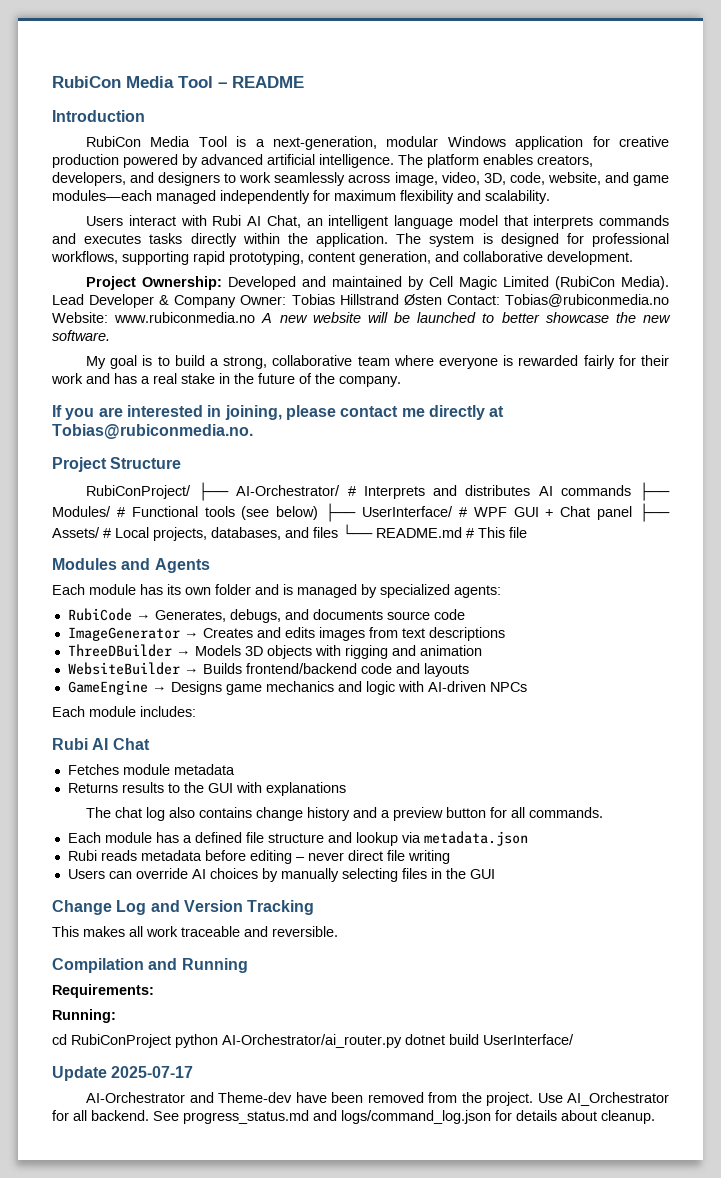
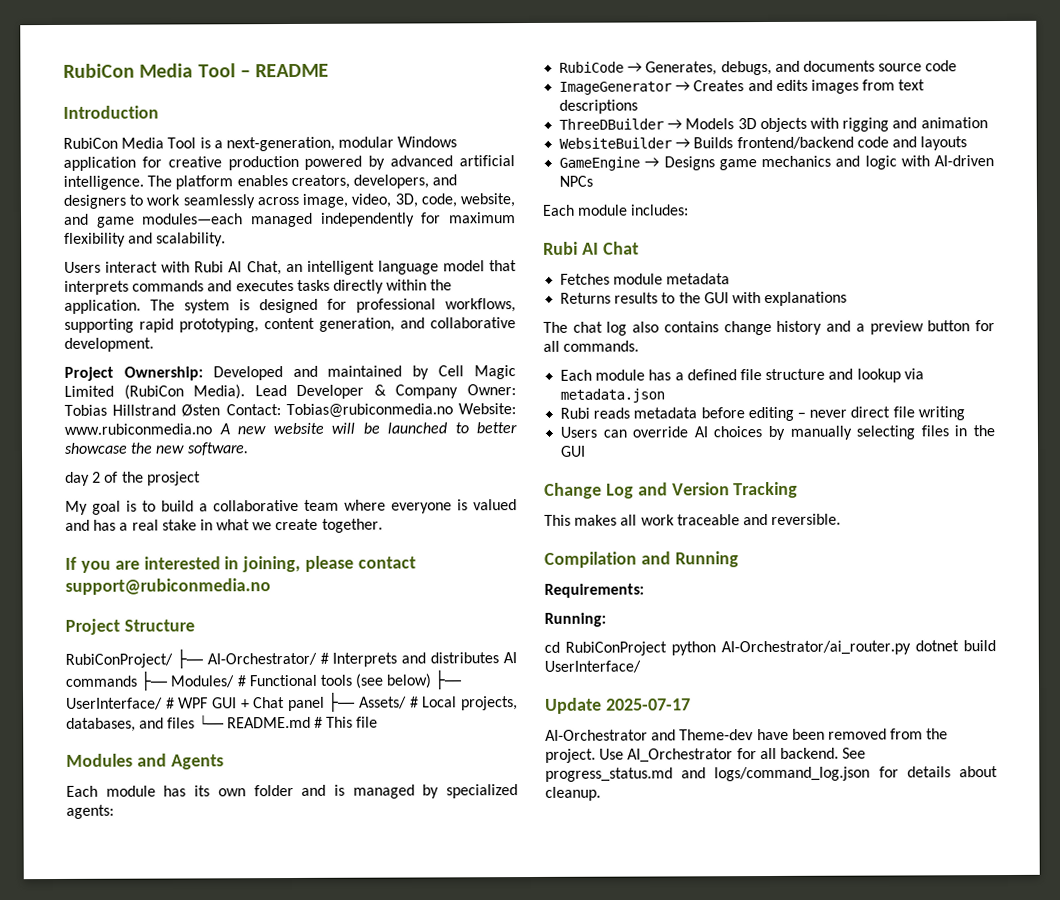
(110, 335) none -> [65,471,201,486] // day 2 of the prosject
[223,356,268,369] strong, -> (208, 507) none
[518,355,669,369] [51,373,83,384] rewarded fairly for their work -> [473,499,517,511] valued
[234,373,401,387] the future of the company. -> [216,518,383,533] what we create together.
[401,405,505,420] [52,424,253,439] me directly at Tobias@rubiconmedia.no. -> [65,578,271,595] support@rubiconmedia.no

